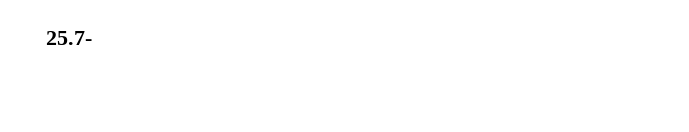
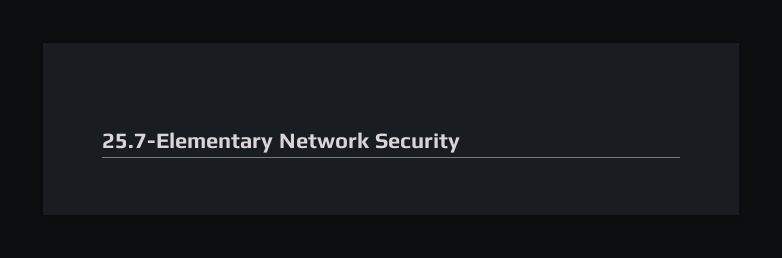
[46,31,92,45] 25.7- -> [102,132,460,153] 25.7-Elementary Network Security

